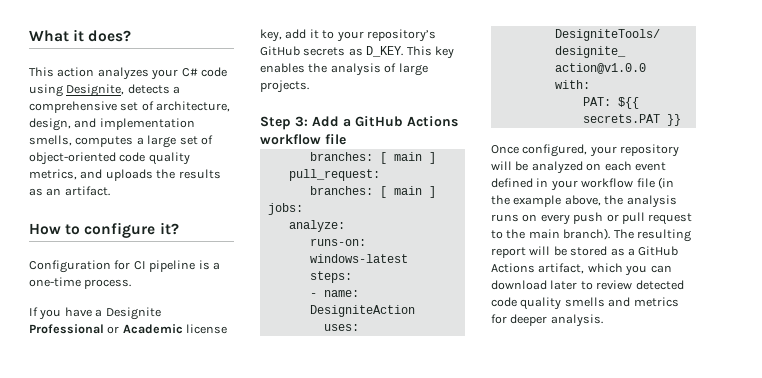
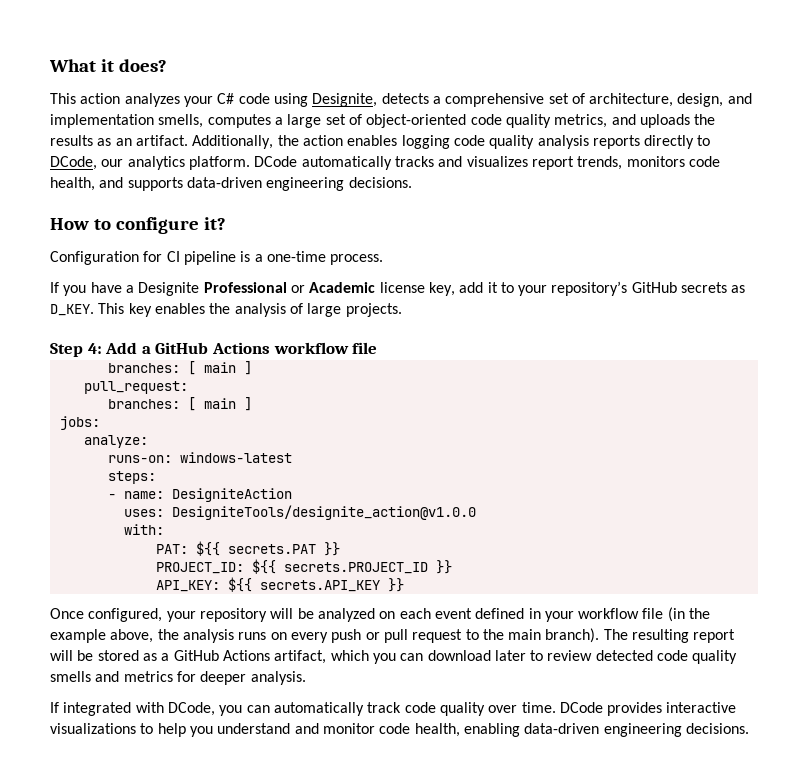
(110, 191) none -> [192,135,711,149] [50,156,720,170] [50,177,412,191] Additionally, the action enables logging code quality analysis reports directly to DCode, our analytics platform. DCode automatically tracks and visualizes report trends, monitors code health, and supports data-driven engineering decisions.
[295,116,308,127] 3: -> [87,343,102,354] 4:
(681, 120) none -> [155,559,452,574] [155,577,404,592] // PROJECT_ID: ${{ secrets.PROJECT_ID }} // API_KEY: ${{ secrets.API_KEY }}
(603, 320) none -> [50,702,737,716] [50,723,749,737] // If integrated with DCode, you can automatically track code quality over time. DCode provides interactive visualizations to help you understand and monitor code health, enabling data-driven engineering decisions.

